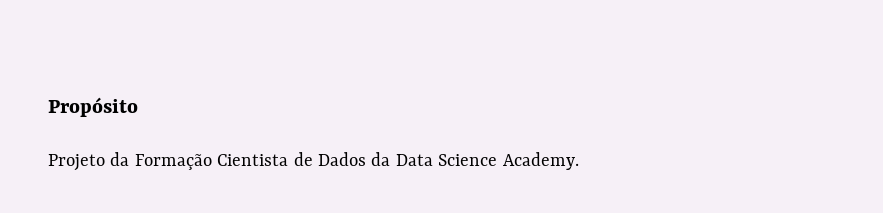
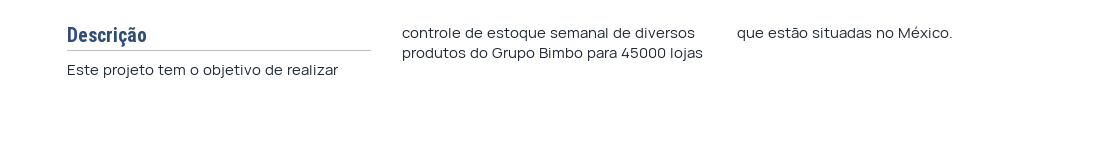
[48,97,138,117] [48,152,579,171] Propósito // Projeto da Formação Cientista de Dados da Data Science Academy. -> [67,27,147,47] [67,65,340,78] [402,28,696,41] [402,48,704,61] [737,26,954,41] Descrição // Este projeto tem o objetivo de realizar controle de estoque semanal de diversos produtos do Grupo Bimbo para 45000 lojas que estão situadas no México.

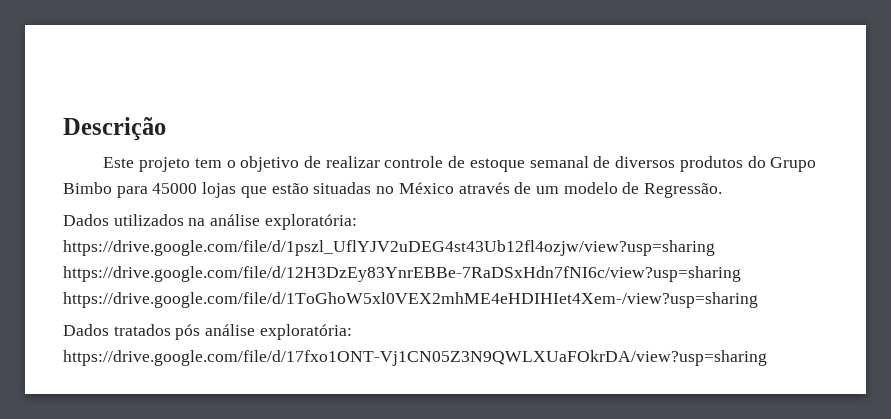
[898,26,954,38] México. -> [398,182,723,198] [63,214,357,230] [63,240,715,256] [63,266,741,282] [63,292,758,308] [63,324,352,340] [63,350,767,366] México através de um modelo de Regressão. // Dados utilizados na análise exploratória: https://drive.google.com/file/d/1pszl_UflYJV2uDEG4st43Ub12fl4ozjw/view?usp=sharing https://drive.google.com/file/d/12H3DzEy83YnrEBBe-7RaDSxHdn7fNI6c/view?usp=sharing https://drive.google.com/file/d/1ToGhoW5xl0VEX2mhME4eHDIHIet4Xem-/view?usp=sharing // Dados tratados pós análise exploratória: https://drive.google.com/file/d/17fxo1ONT-Vj1CN05Z3N9QWLXUaFOkrDA/view?usp=sharing

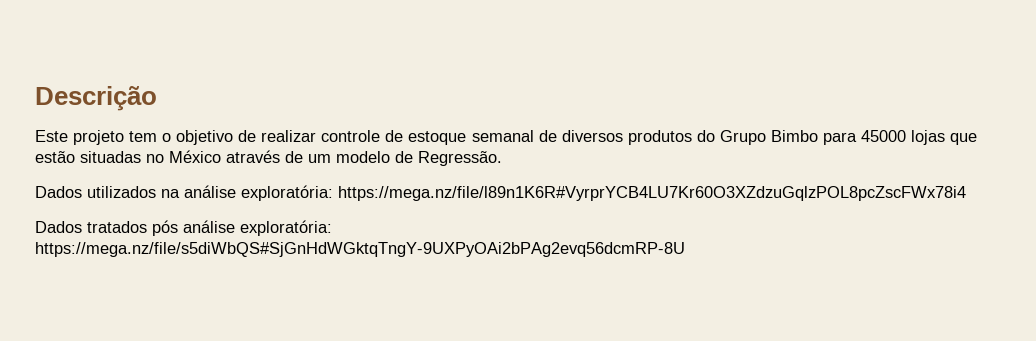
[63,240,715,256] [63,266,741,282] [63,292,758,308] https://drive.google.com/file/d/1pszl_UflYJV2uDEG4st43Ub12fl4ozjw/view?usp=sharing https://drive.google.com/file/d/12H3DzEy83YnrEBBe-7RaDSxHdn7fNI6c/view?usp=sharing https://drive.google.com/file/d/1ToGhoW5xl0VEX2mhME4eHDIHIet4Xem-/view?usp=sharing -> [338,186,966,201] https://mega.nz/file/l89n1K6R#VyrprYCB4LU7Kr60O3XZdzuGqlzPOL8pcZscFWx78i4
[63,350,767,366] https://drive.google.com/file/d/17fxo1ONT-Vj1CN05Z3N9QWLXUaFOkrDA/view?usp=sharing -> [35,242,685,257] https://mega.nz/file/s5diWbQS#SjGnHdWGktqTngY-9UXPyOAi2bPAg2evq56dcmRP-8U

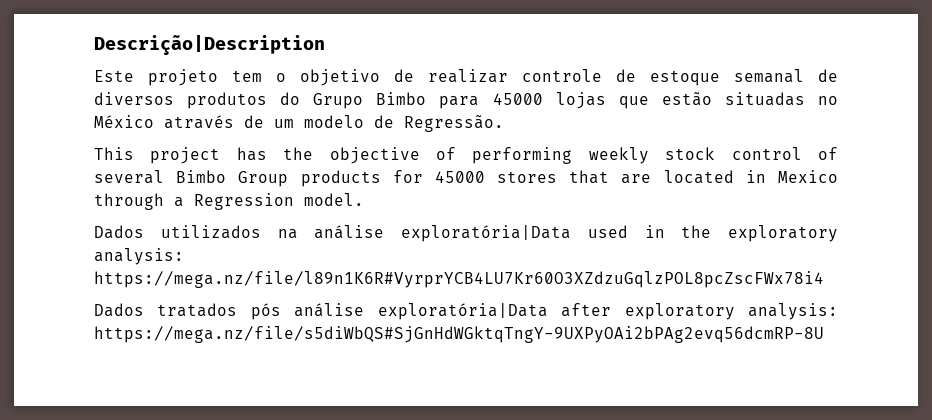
[35,86,157,111] Descrição -> [94,35,325,55] Descrição|Description
[35,185,333,201] Dados utilizados na análise exploratória: -> [94,147,838,164] [94,170,838,187] [94,193,364,210] [94,225,838,242] [94,248,184,265] This project has the objective of performing weekly stock control of several Bimbo Group products for 45000 stores that are located in Mexico through a Regression model. // Dados utilizados na análise exploratória|Data used in the exploratory analysis:
[240,220,332,236] exploratória: -> [377,303,838,320] exploratória|Data after exploratory analysis:

